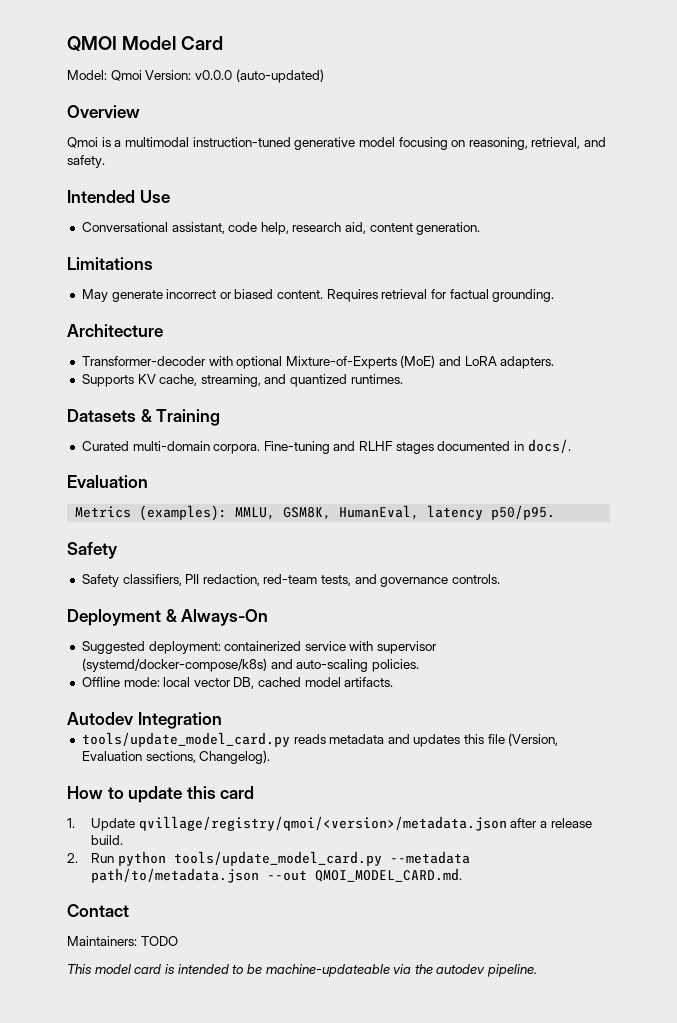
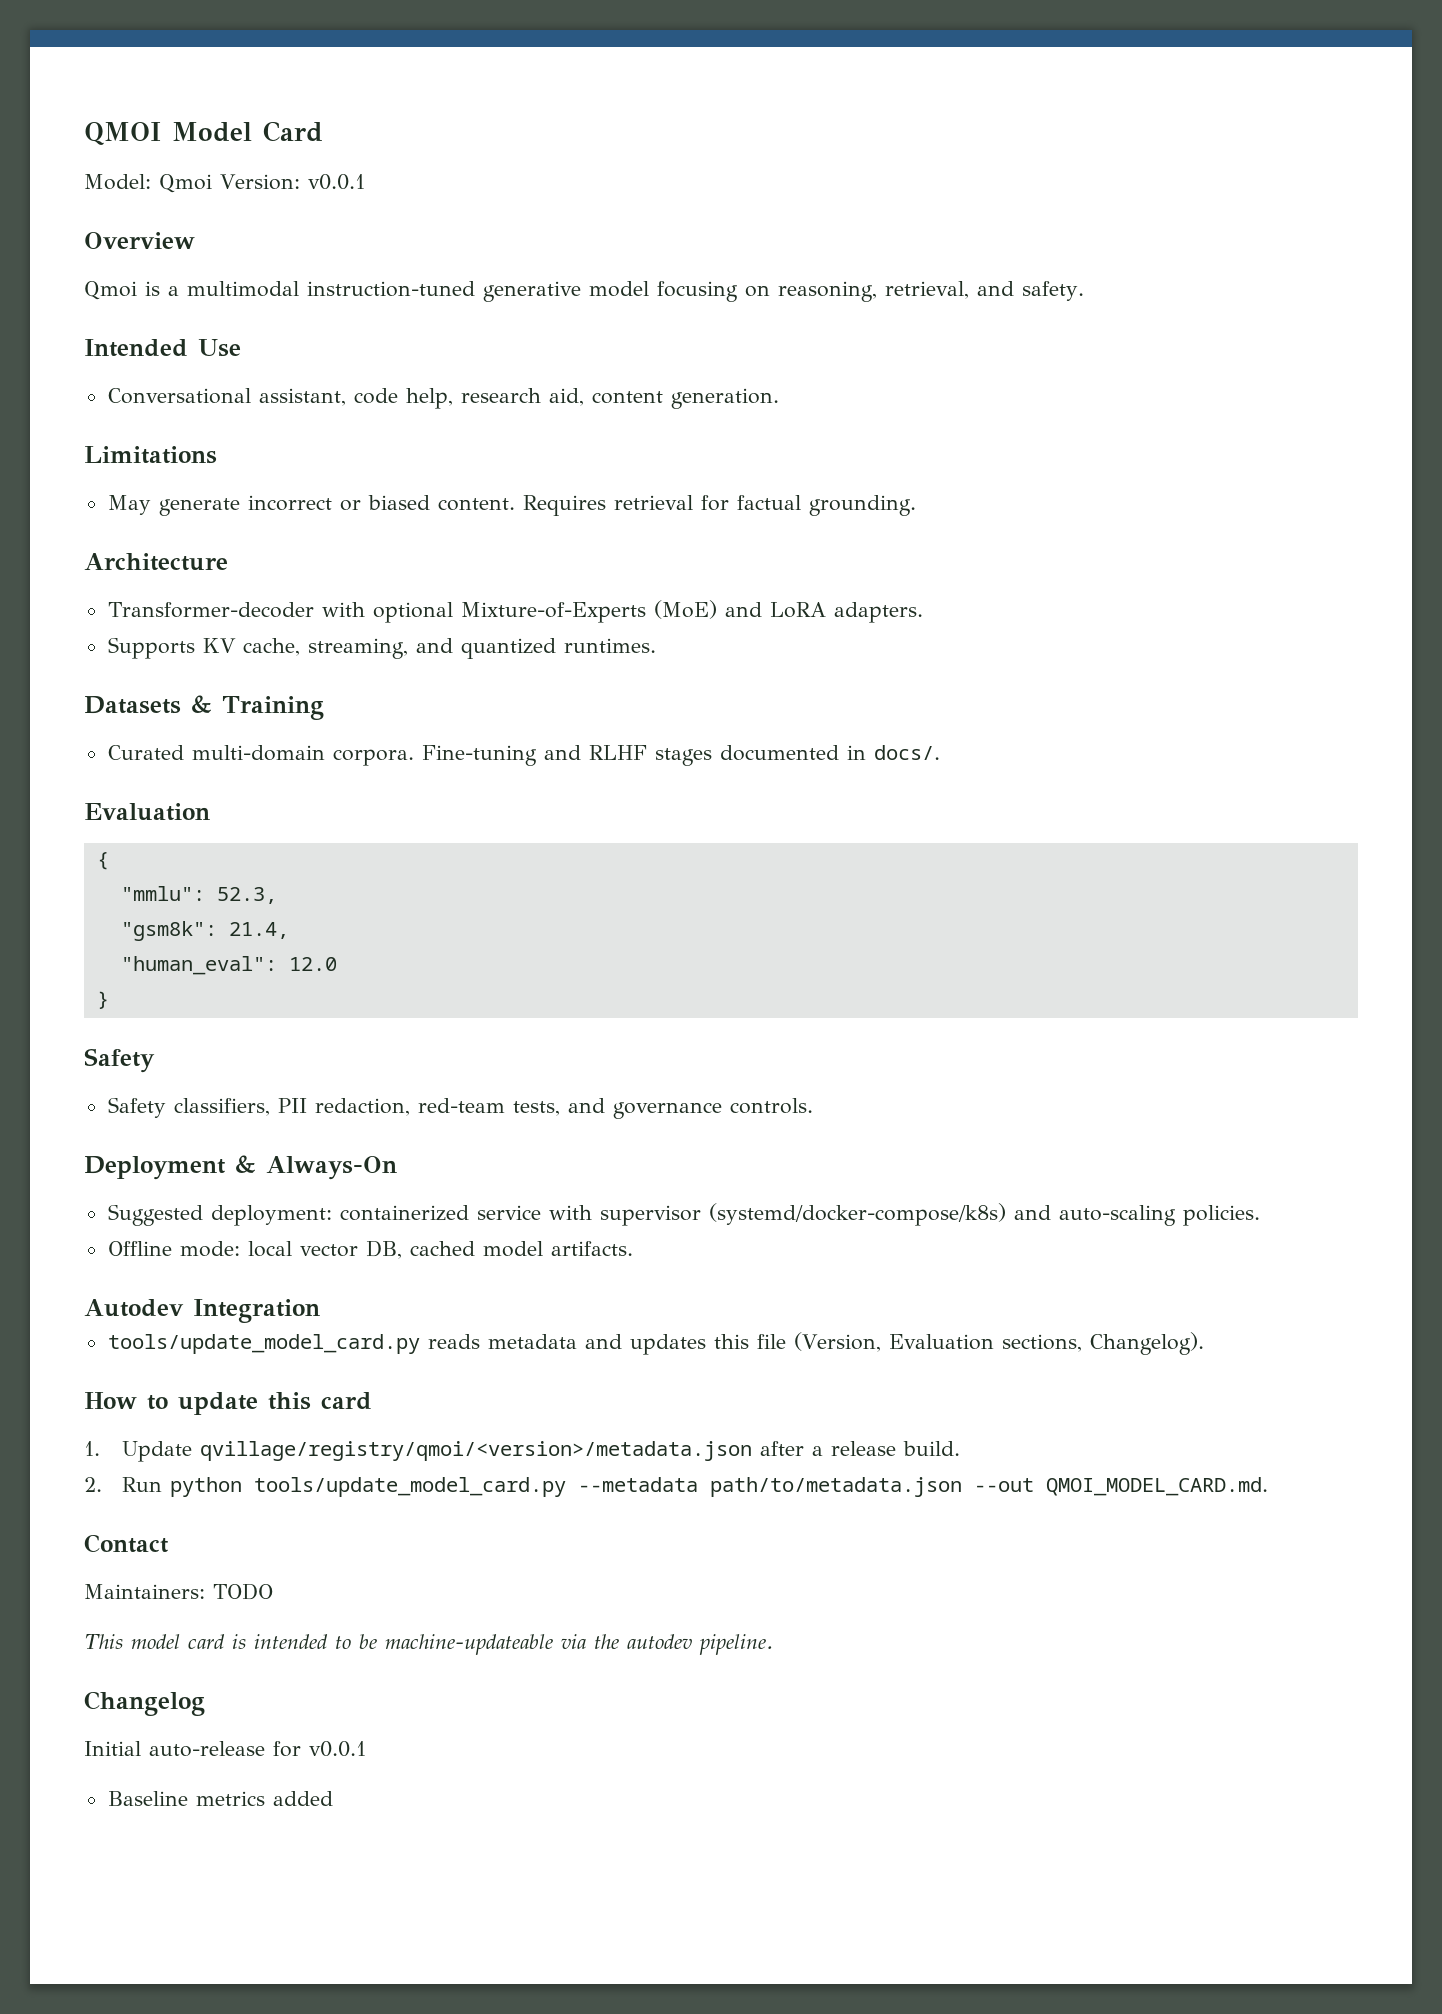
[194,69,324,83] v0.0.0 (auto-updated) -> [307,174,365,190] v0.0.1
[75,505,556,521] Metrics (examples): MMLU, GSM8K, HumanEval, latency p50/p95. -> [96,852,109,870] [120,886,277,904] [120,921,289,941] [120,956,337,975] [96,991,109,1009] { // "mmlu": 52.3, // "gsm8k": 21.4, // "human_eval": 12.0 // }
(538, 970) none -> [84,1691,205,1716] [84,1741,366,1757] [107,1791,333,1806] // Changelog // Initial auto-release for v0.0.1 // Baseline metrics added

